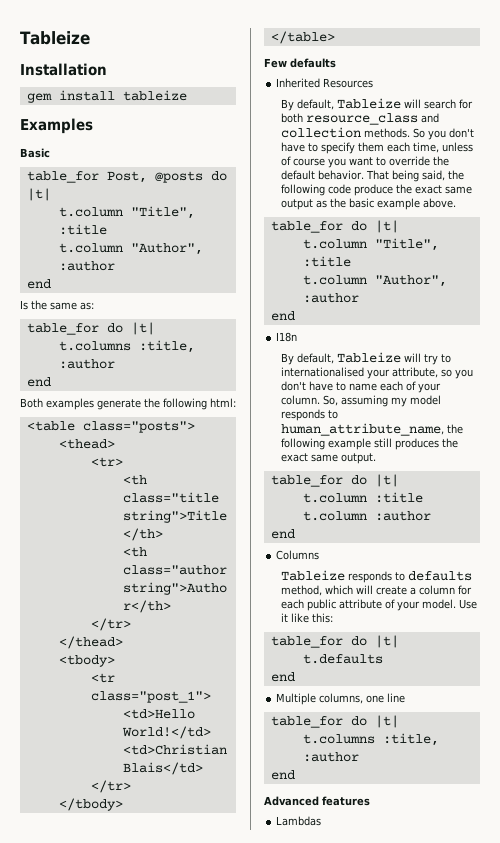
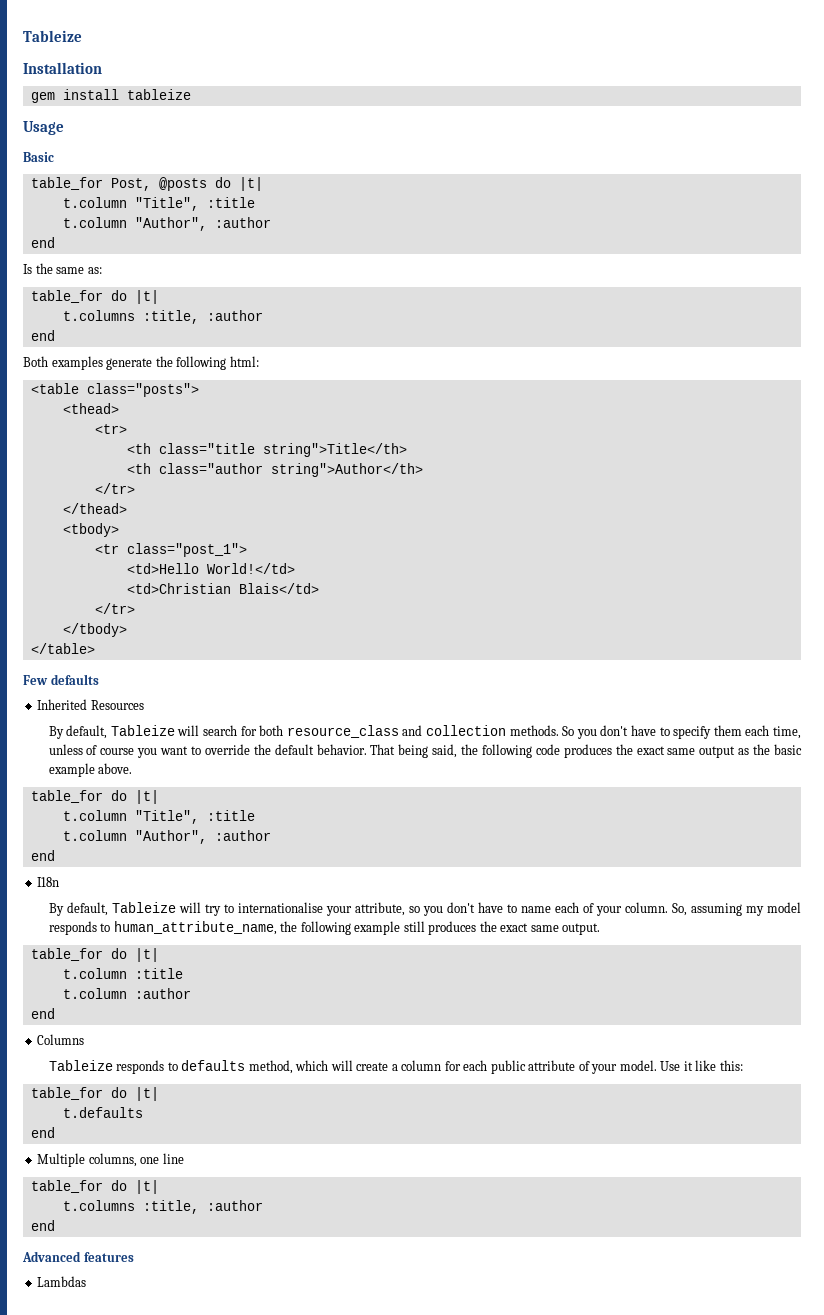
[20,118,93,134] Examples -> [23,121,64,135] Usage
[354,184,394,196] produce -> [563,744,612,758] produces
[281,367,365,377] internationalised -> [237,902,323,913] internationalise

